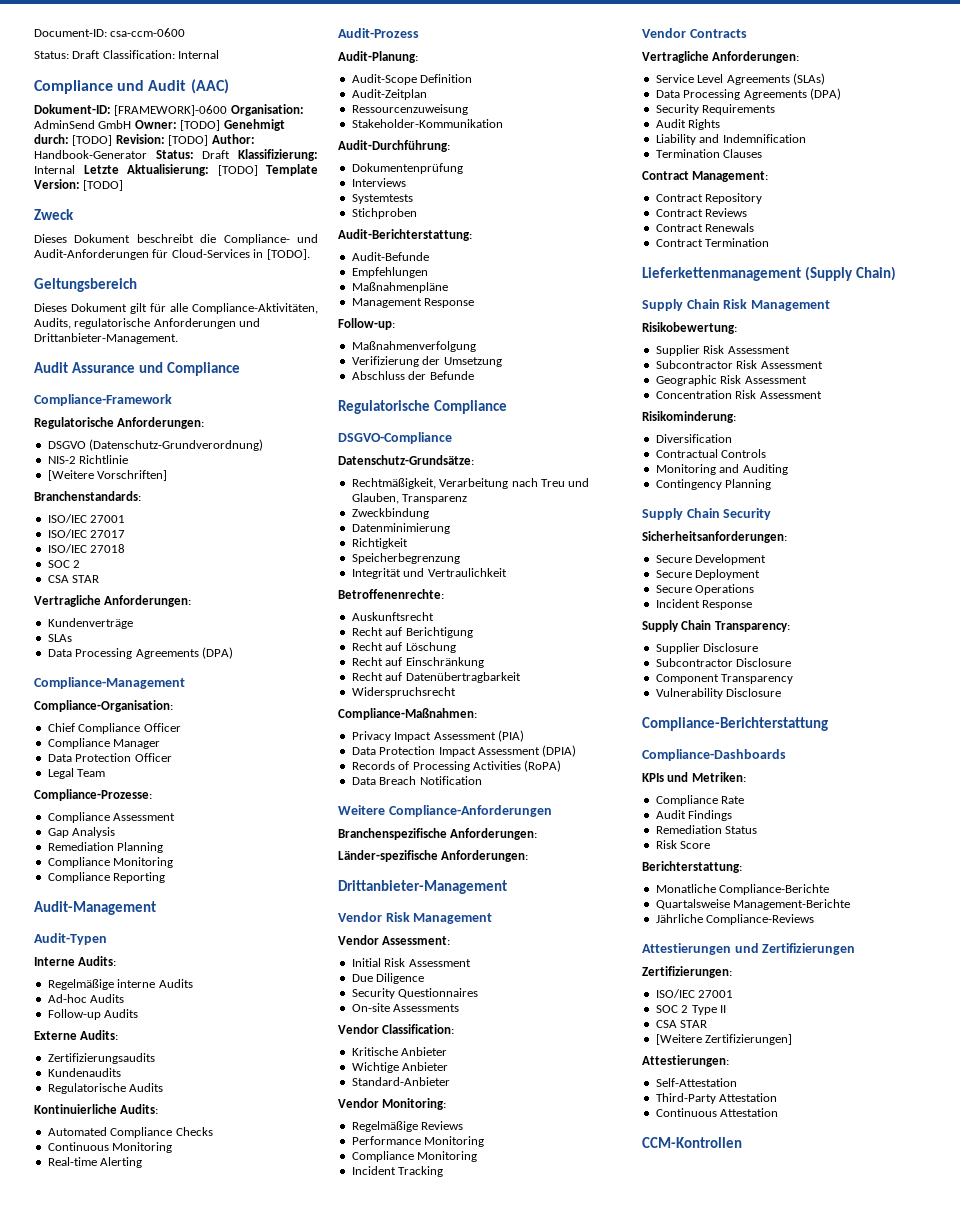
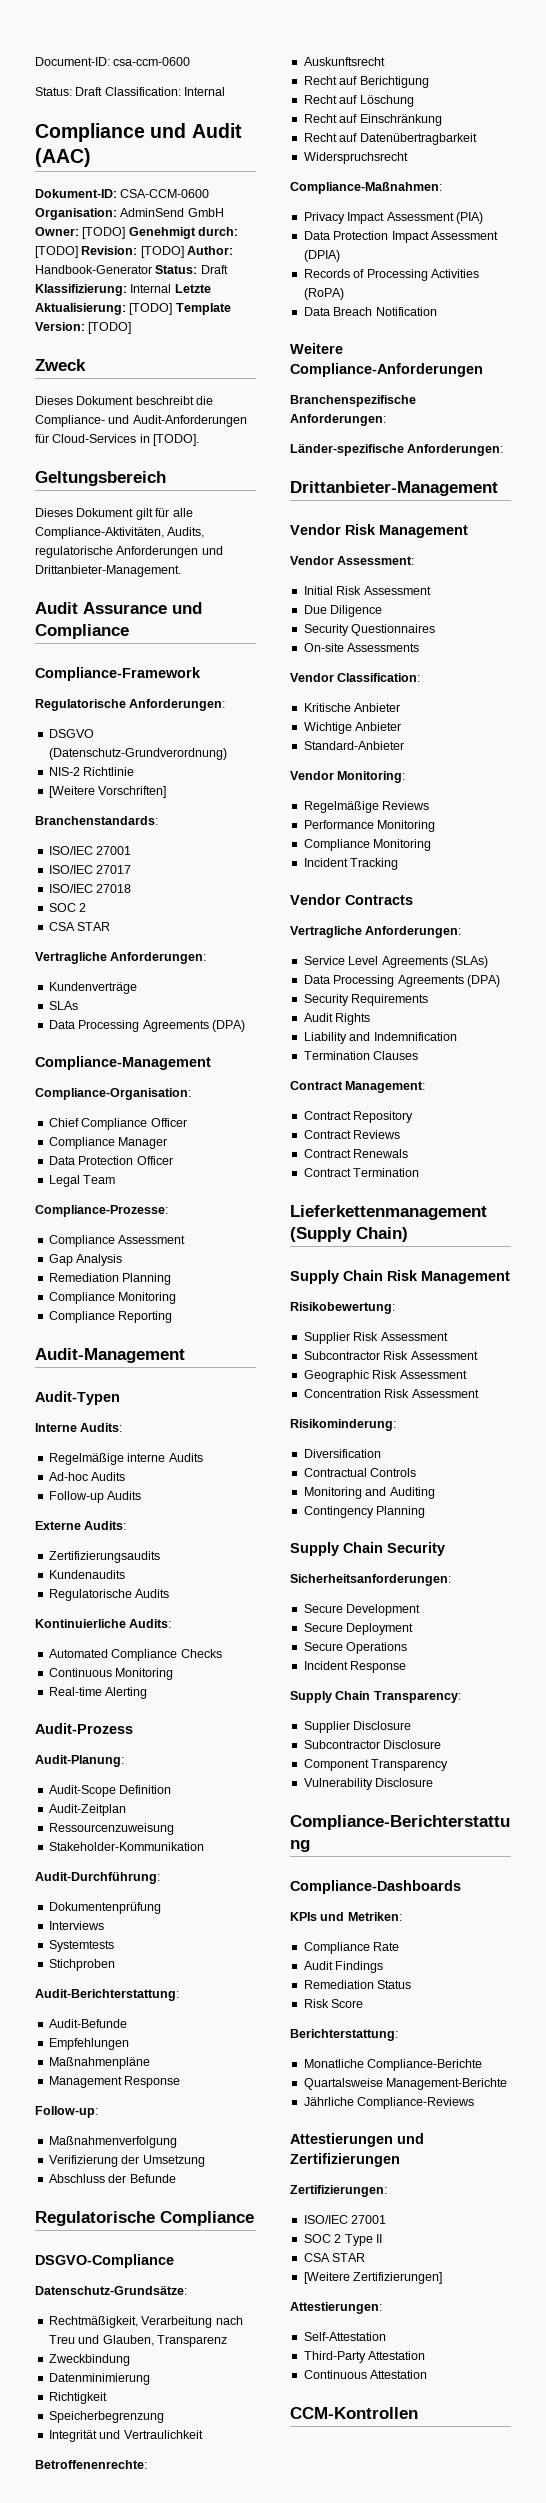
[114,105,228,116] [FRAMEWORK]-0600 -> [120,189,210,198] CSA-CCM-0600

